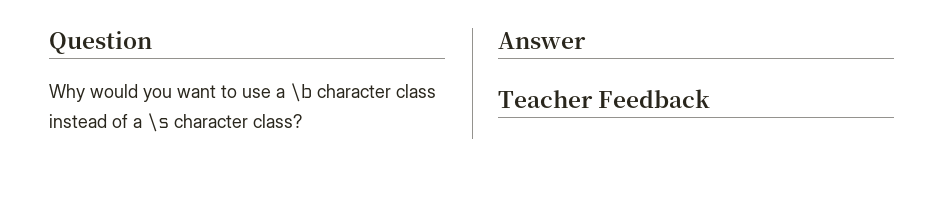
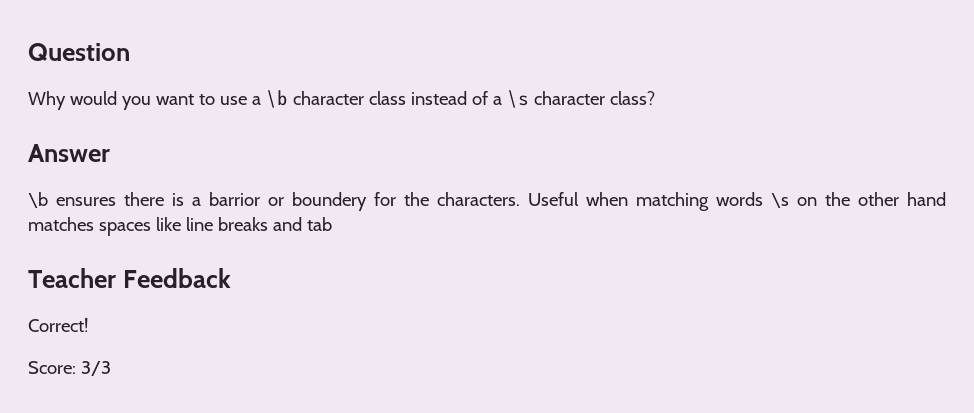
(586, 40) none -> [28,192,946,211] [28,217,332,236] // \b ensures there is a barrior or boundery for the characters. Useful when matching words \s on the other hand matches spaces like line breaks and tab
(711, 98) none -> [28,318,88,332] [28,361,111,376] // Correct! // Score: 3/3

